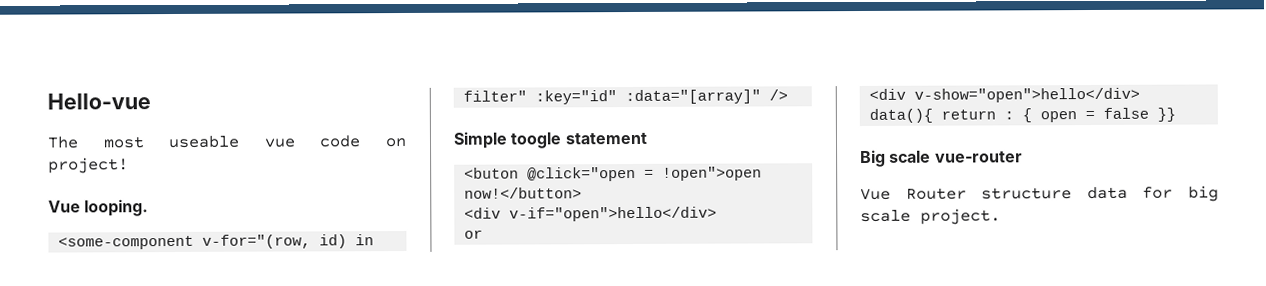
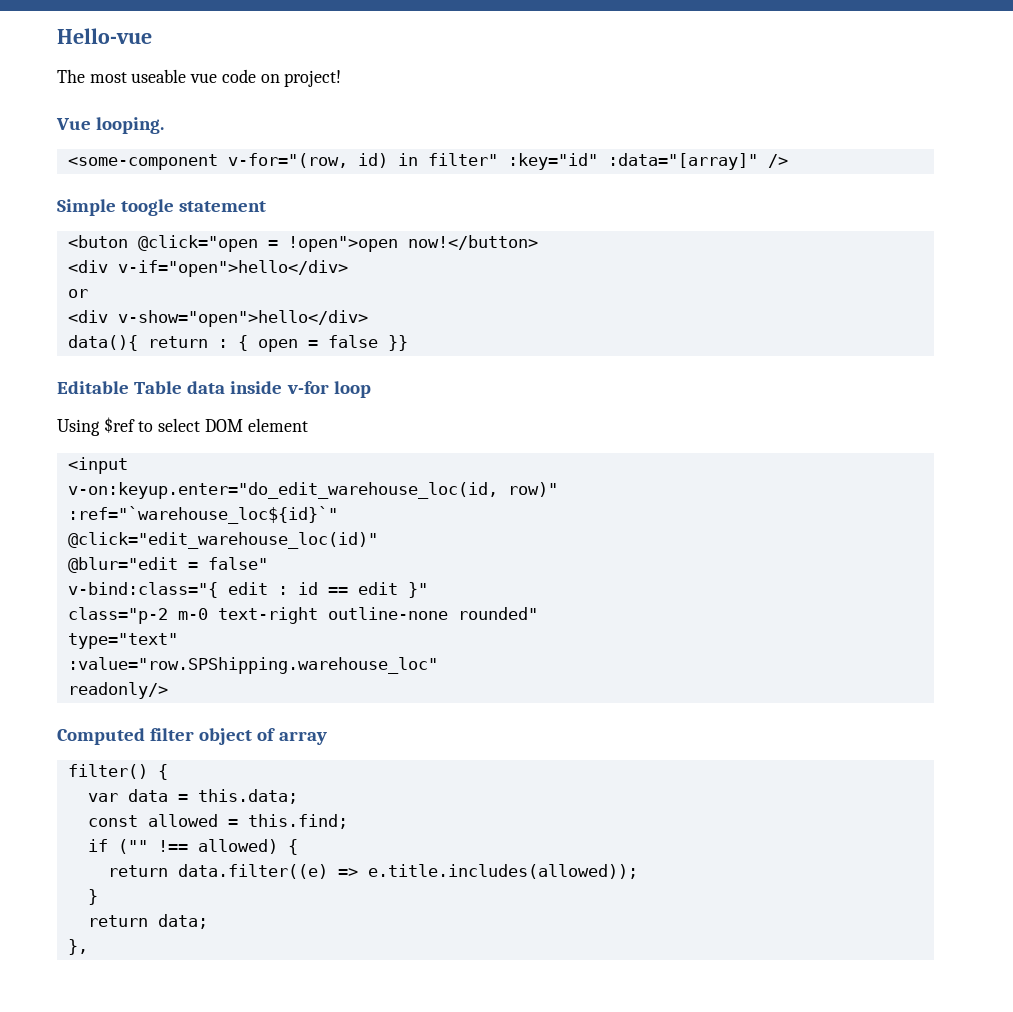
[860,149,1023,168] [860,185,1219,202] [860,208,1001,225] Big scale vue-router // Vue Router structure data for big scale project. -> [57,381,371,398] [57,417,308,436] [67,457,128,474] [67,482,558,499] [67,506,338,524] [67,532,378,549] [67,557,268,573] [67,582,428,598] [67,607,538,624] [67,633,178,649] [67,657,438,674] [67,682,168,699] [57,728,327,745] [67,764,168,780] [87,789,298,804] [87,814,348,829] [87,839,298,855] [107,864,638,879] [87,889,98,905] [87,914,208,929] [67,939,88,955] Editable Table data inside v-for loop // Using $ref to select DOM element // <input // v-on:keyup.enter="do_edit_warehouse_loc(id, row)" // :ref="`warehouse_loc${id}`" // @click="edit_warehouse_loc(id)" // @blur="edit = false" // v-bind:class="{ edit : id == edit }" // class="p-2 m-0 text-right outline-none rounded" // type="text" // :value="row.SPShipping.warehouse_loc" // readonly/> // Computed filter object of array // filter() { // var data = this.data; // const allowed = this.find; // if ("" !== allowed) { // return data.filter((e) => e.title.includes(allowed)); // } // return data; // },

